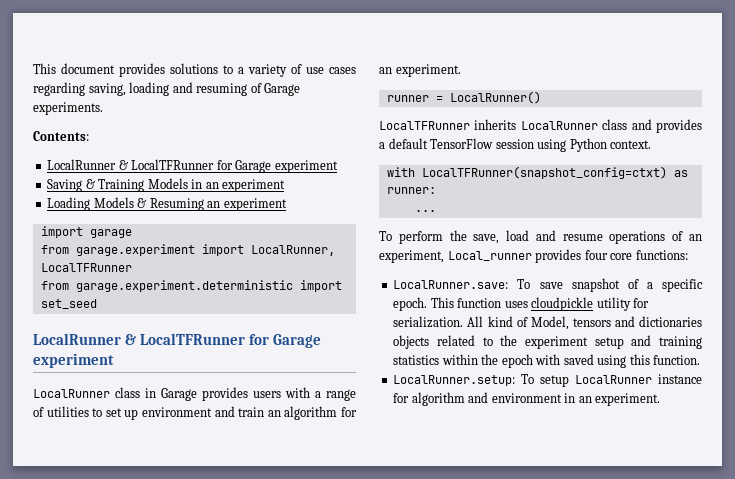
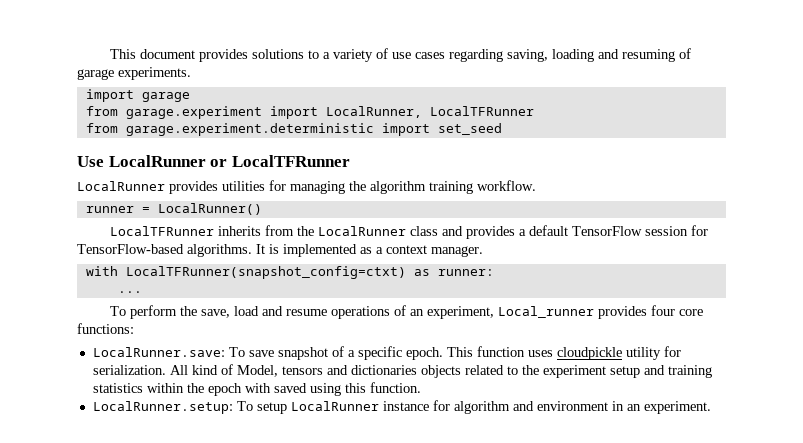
[264,83,301,96] Garage -> [77,69,114,80] garage
[33,131,89,141] [47,159,338,173] [47,178,286,192] [47,197,287,211] // Contents: // LocalRunner & LocalTFRunner for Garage experiment // Saving & Training Models in an experiment // Loading Models & Resuming an experiment -> (191, 73) none
[33,333,322,348] [33,353,114,368] [33,387,356,401] [33,406,357,420] [379,64,461,77] LocalRunner & LocalTFRunner for Garage experiment // LocalRunner class in Garage provides users with a range of utilities to set up environment and train an algorithm for an experiment. -> [77,155,350,167] [77,180,536,194] Use LocalRunner or LocalTFRunner // LocalRunner provides utilities for managing the algorithm training workflow.
(517, 124) none -> [265,225,315,236] from the
[537,138,652,152] using Python context. -> [691,225,709,236] [77,244,483,257] for TensorFlow-based algorithms. It is implemented as a context manager.

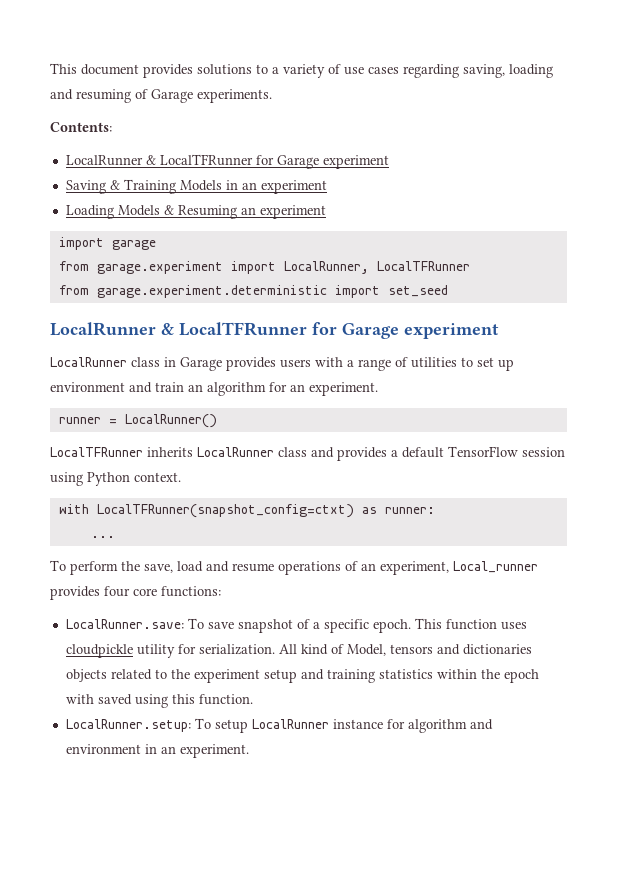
[77,69,114,80] garage -> [151,89,193,103] Garage
(191, 73) none -> [50,122,112,132] [65,154,389,169] [65,179,327,194] [65,205,326,219] // Contents: // LocalRunner & LocalTFRunner for Garage experiment // Saving & Training Models in an experiment // Loading Models & Resuming an experiment
[77,155,350,167] [77,180,536,194] Use LocalRunner or LocalTFRunner // LocalRunner provides utilities for managing the algorithm training workflow. -> [50,322,499,339] [50,357,514,371] [50,382,378,396] LocalRunner & LocalTFRunner for Garage experiment // LocalRunner class in Garage provides users with a range of utilities to set up environment and train an algorithm for an experiment.
[265,225,315,236] from the -> (193, 452) none
[691,225,709,236] [77,244,483,257] for TensorFlow-based algorithms. It is implemented as a context manager. -> [50,472,181,486] using Python context.

